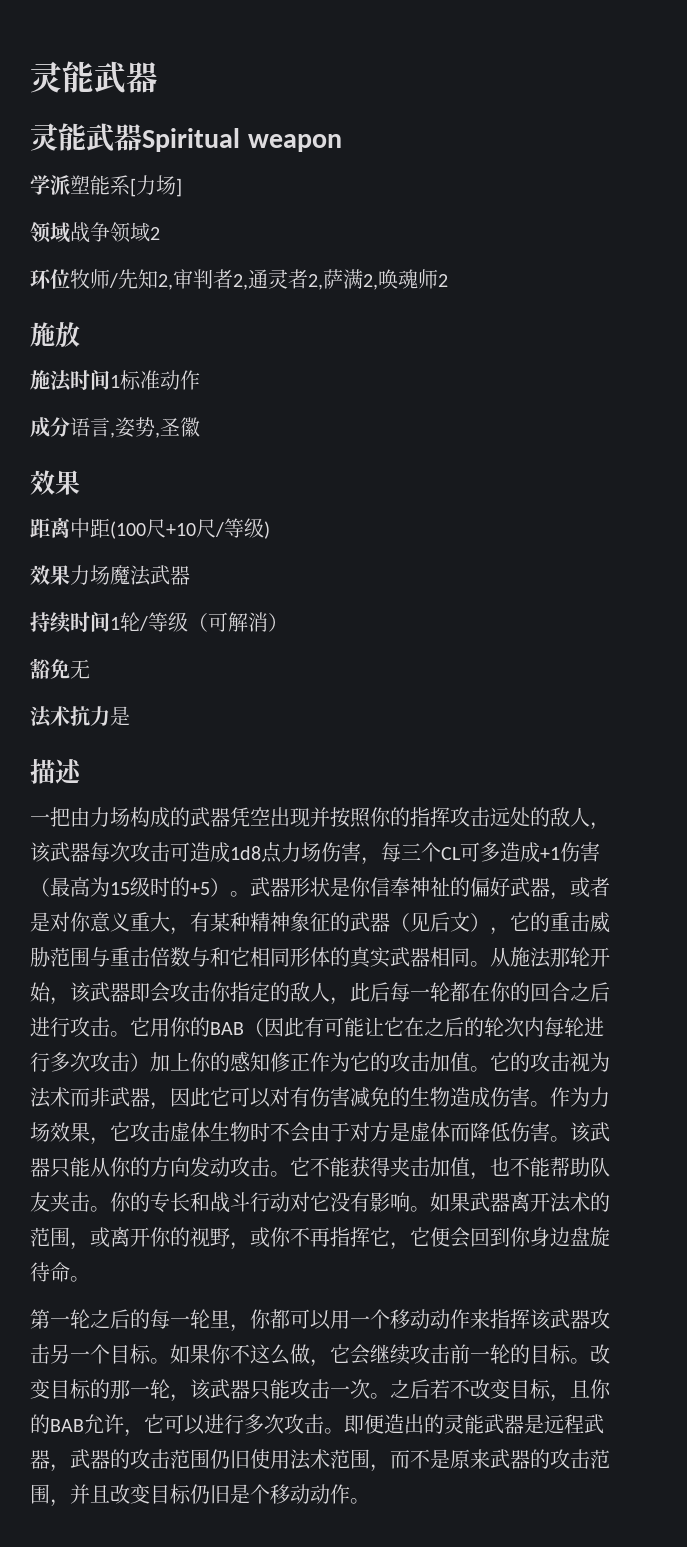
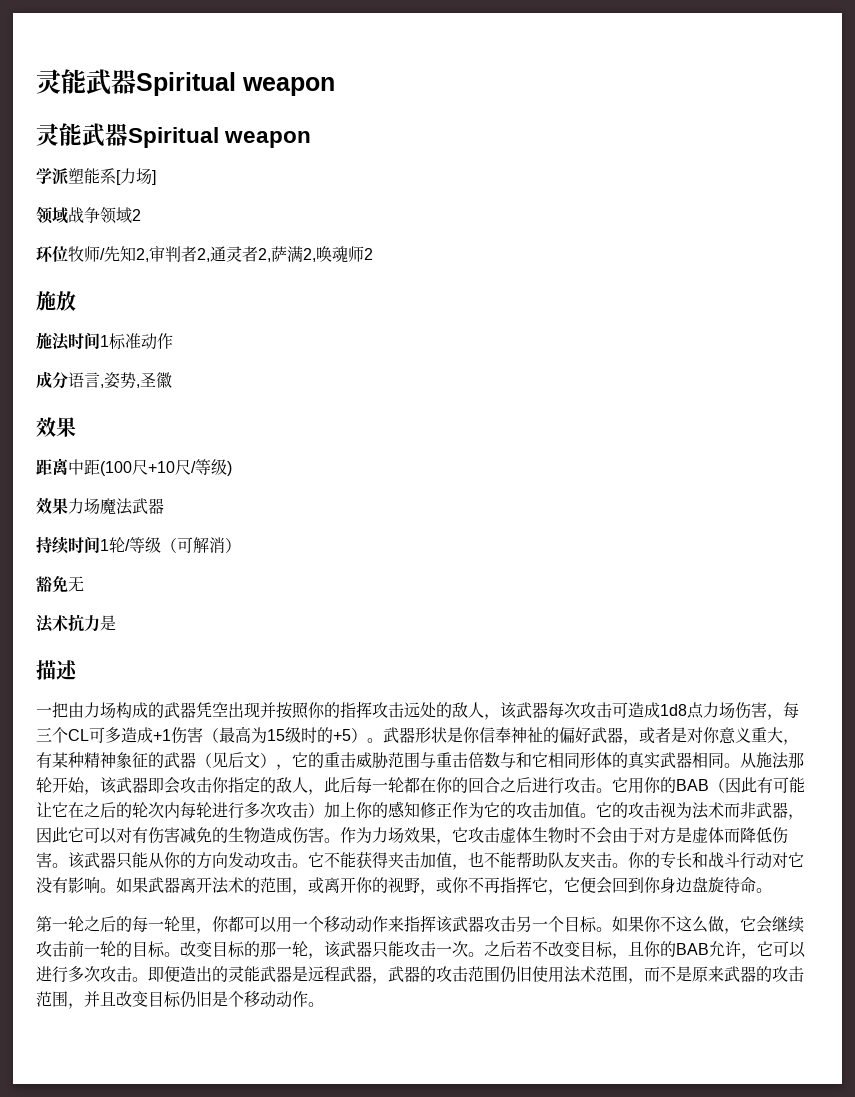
[30,61,158,94] 灵能武器 -> [36,69,335,96] 灵能武器Spiritual weapon

